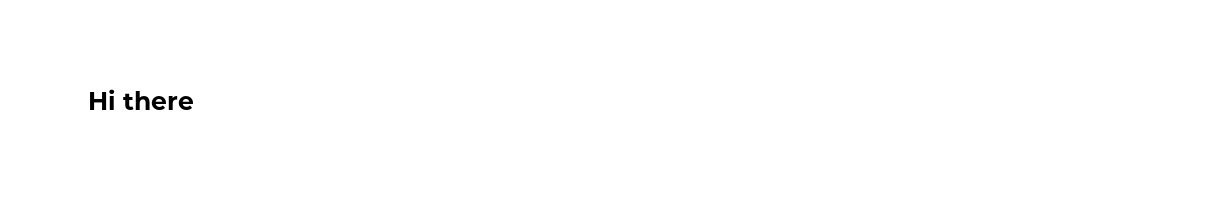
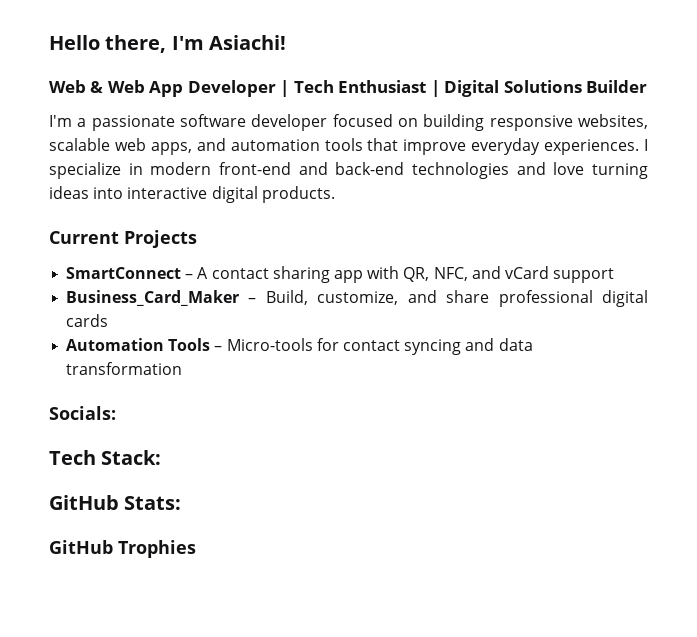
[88,89,194,110] Hi there -> [49,35,286,53] [49,80,647,97] [49,114,648,131] [49,138,648,155] [49,162,649,179] [49,186,335,203] [49,230,197,248] [66,266,615,283] [66,290,648,307] [66,314,109,327] [66,338,533,355] [66,362,183,375] [49,406,116,420] [49,450,162,465] [49,495,182,510] [49,540,196,558] Hello there, I'm Asiachi! // Web & Web App Developer | Tech Enthusiast | Digital Solutions Builder // I'm a passionate software developer focused on building responsive websites, scalable web apps, and automation tools that improve everyday experiences. I specialize in modern front-end and back-end technologies and love turning ideas into interactive digital products. // Current Projects // SmartConnect – A contact sharing app with QR, NFC, and vCard support // Business_Card_Maker – Build, customize, and share professional digital cards // Automation Tools – Micro-tools for contact syncing and data transformation // Socials: // Tech Stack: // GitHub Stats: // GitHub Trophies

